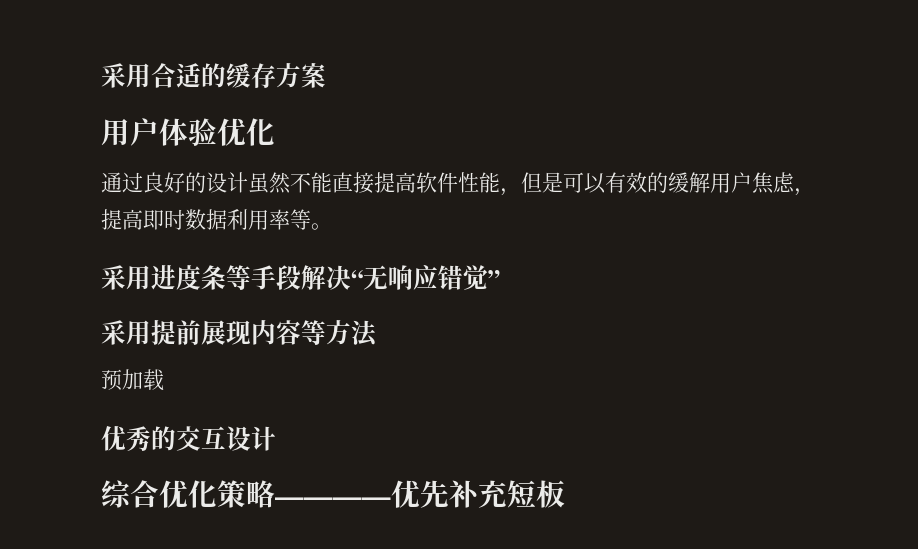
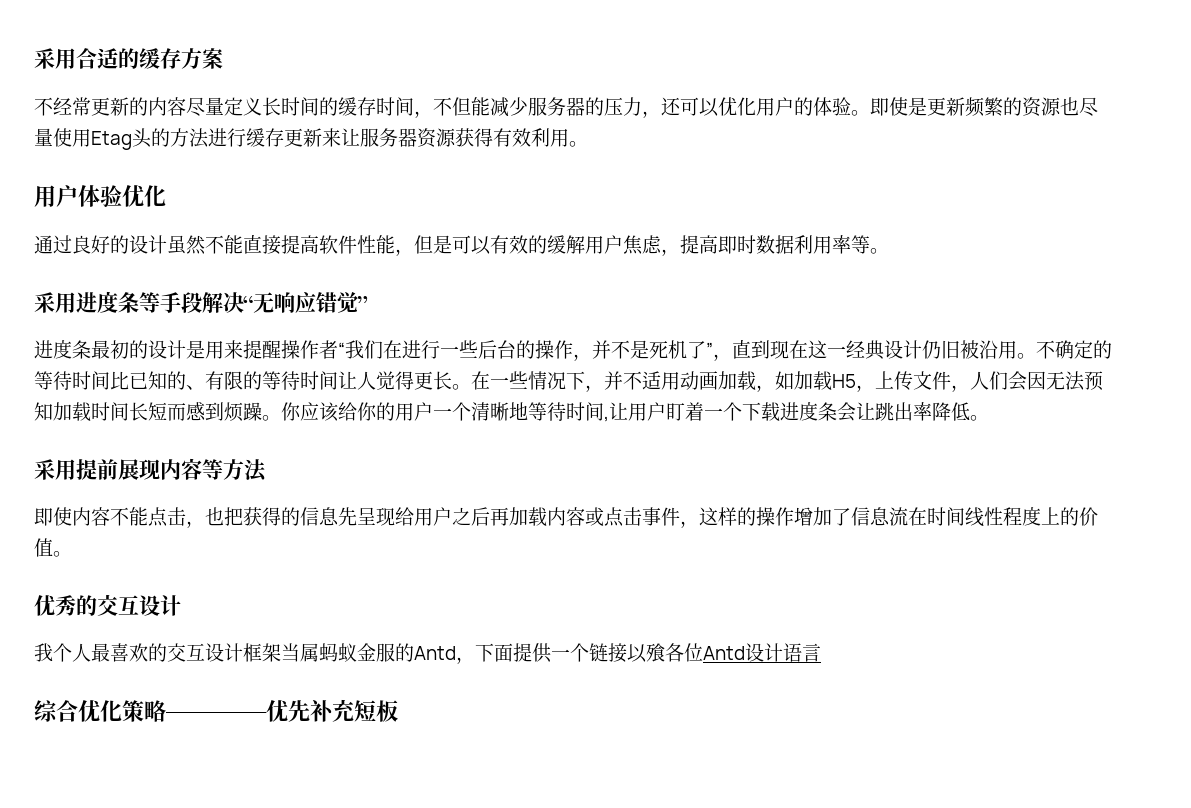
(326, 75) none -> [34,97,1098,118] [34,128,588,150] // 不经常更新的内容尽量定义长时间的缓存时间，不但能减少服务器的压力，还可以优化用户的体验。即使是更新频繁的资源也尽量使用Etag头的方法进行缓存更新来让服务器资源获得有效利用。
(500, 278) none -> [34,340,1112,361] [34,371,1103,392] [34,402,989,422] // 进度条最初的设计是用来提醒操作者“我们在进行一些后台的操作，并不是死机了”，直到现在这一经典设计仍旧被沿用。不确定的等待时间比已知的、有限的等待时间让人觉得更长。在一些情况下，并不适用动画加载，如加载H5，上传文件，人们会因无法预知加载时间长短而感到烦躁。你应该给你的用户一个清晰地等待时间,让用户盯着一个下载进度条会让跳出率降低。
[101,369,164,391] [101,425,276,451] 预加载 // 优秀的交互设计 -> [34,507,1098,528] [34,538,72,557] [34,594,181,616] [34,643,821,664] 即使内容不能点击，也把获得的信息先呈现给用户之后再加载内容或点击事件，这样的操作增加了信息流在时间线性程度上的价值。 // 优秀的交互设计 // 我个人最喜欢的交互设计框架当属蚂蚁金服的Antd，下面提供一个链接以飱各位Antd设计语言

